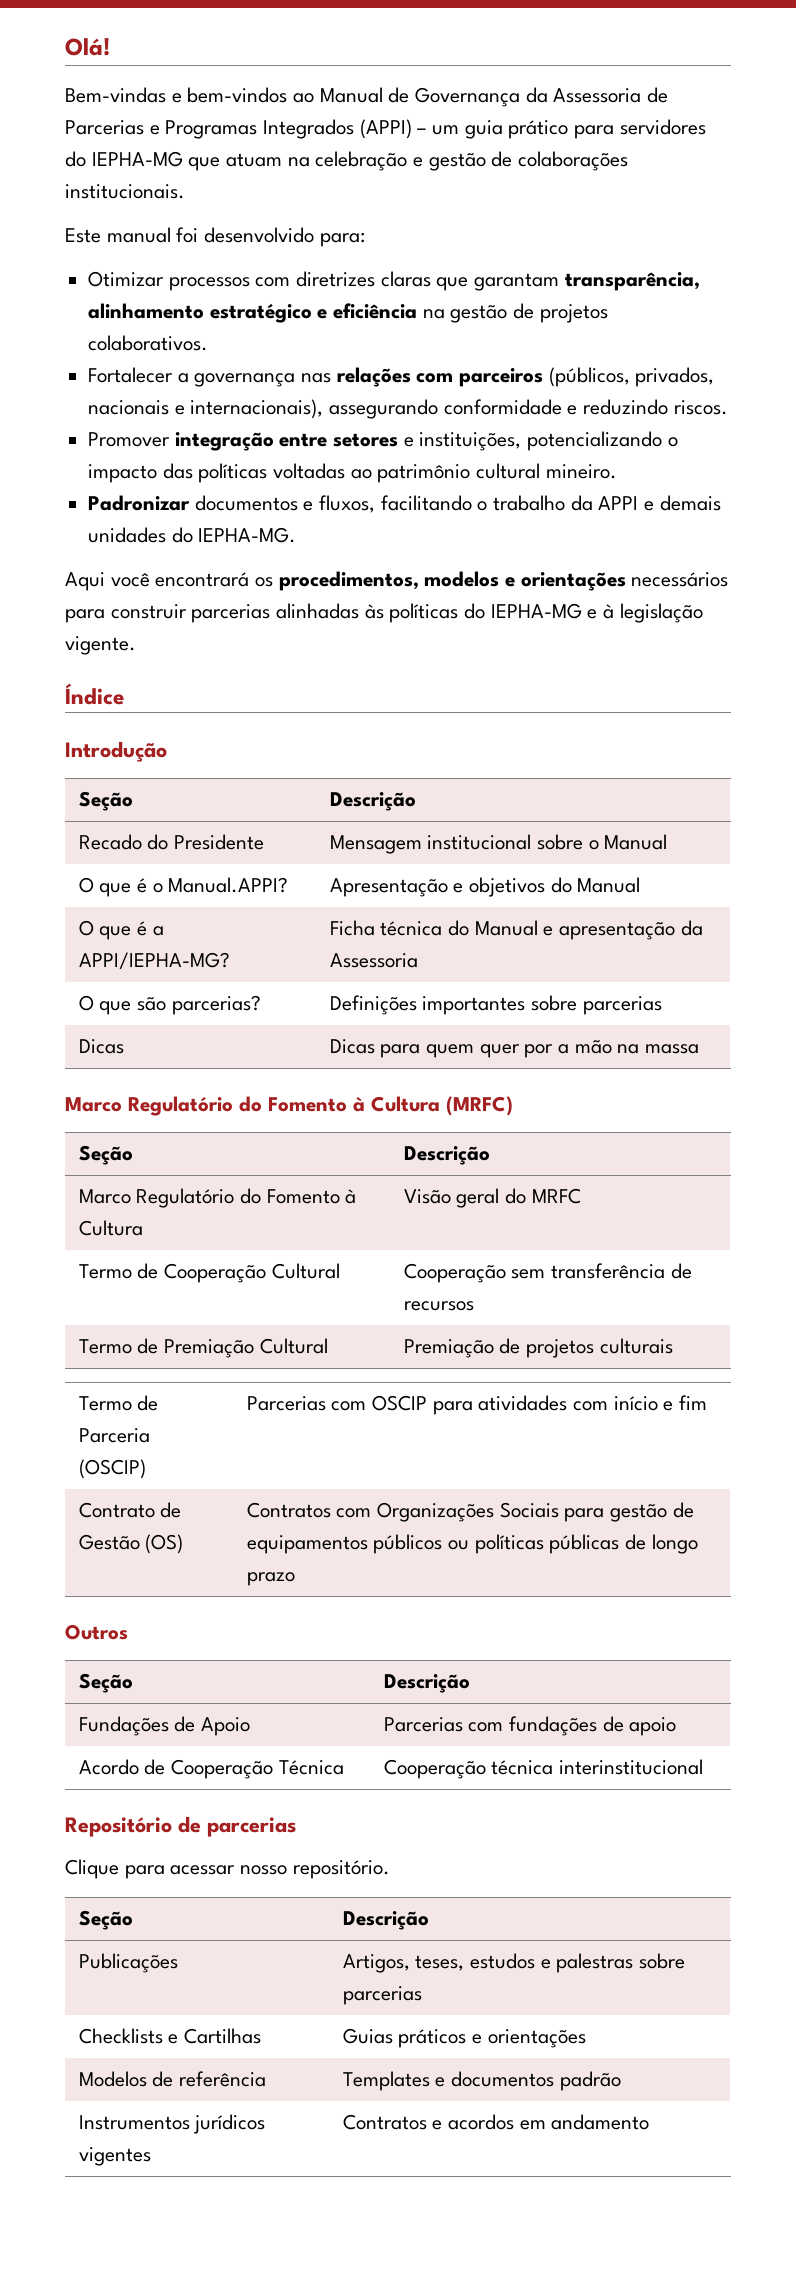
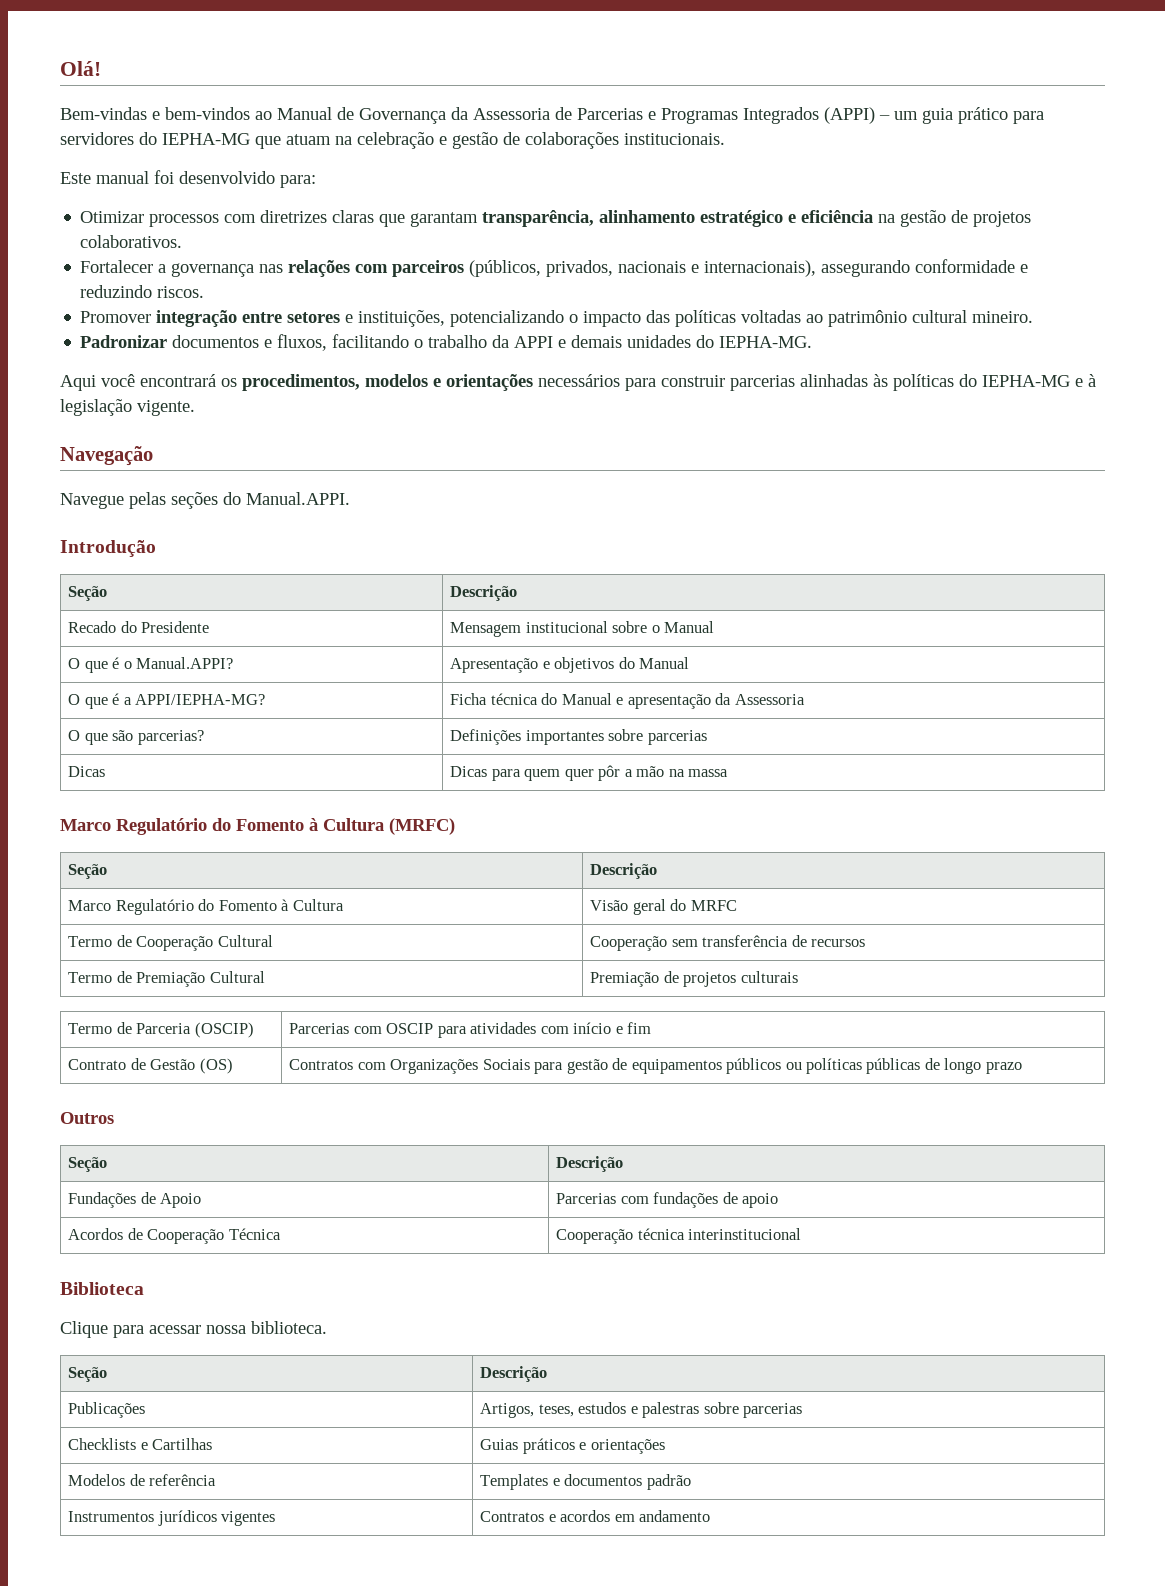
[65,683,124,705] Índice -> [60,446,153,466] [60,492,350,509] Navegação // Navegue pelas seções do Manual.APPI.
[524,1044,554,1058] por -> [598,765,621,781] pôr
[78,1759,139,1775] Acordo -> [68,1228,124,1240] Acordos
[65,1816,296,1837] Repositório de parcerias -> [60,1282,144,1295] Biblioteca
[240,1860,390,1879] nosso repositório. -> [206,1321,327,1334] nossa biblioteca.

